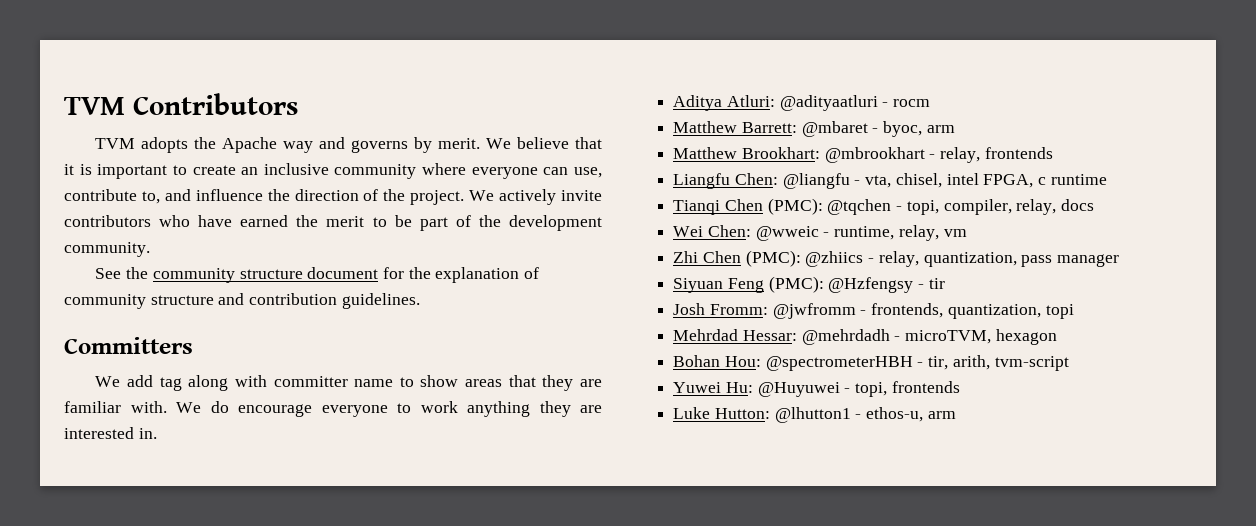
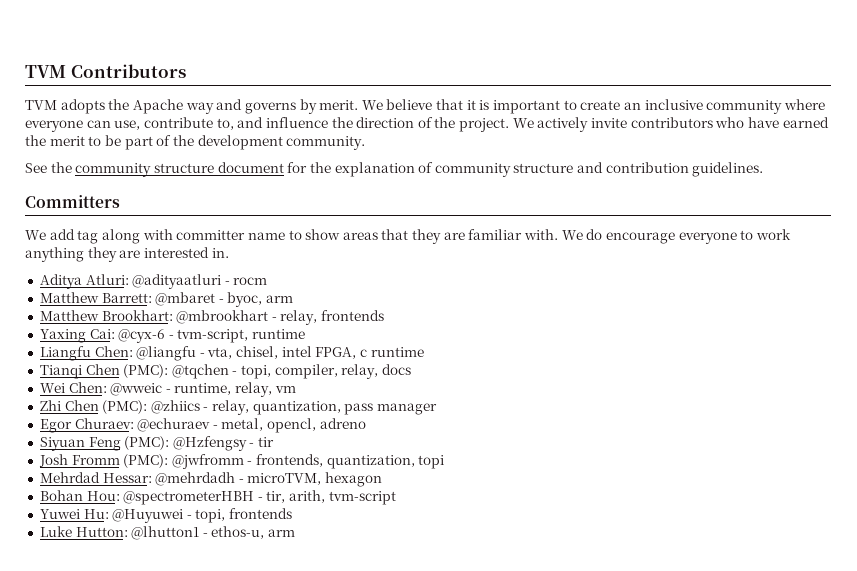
(1053, 153) none -> [39,329,306,343] // Yaxing Cai: @cyx-6 - tvm-script, runtime
(1120, 260) none -> [39,418,366,433] // Egor Churaev: @echuraev - metal, opencl, adreno
[709,304,768,315] Fromm: -> [71,454,169,468] Fromm (PMC):

